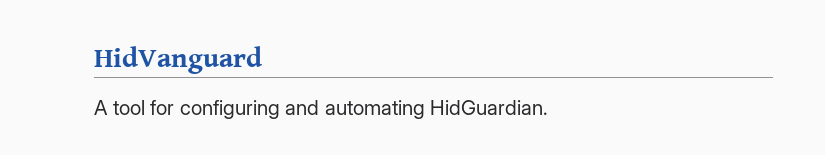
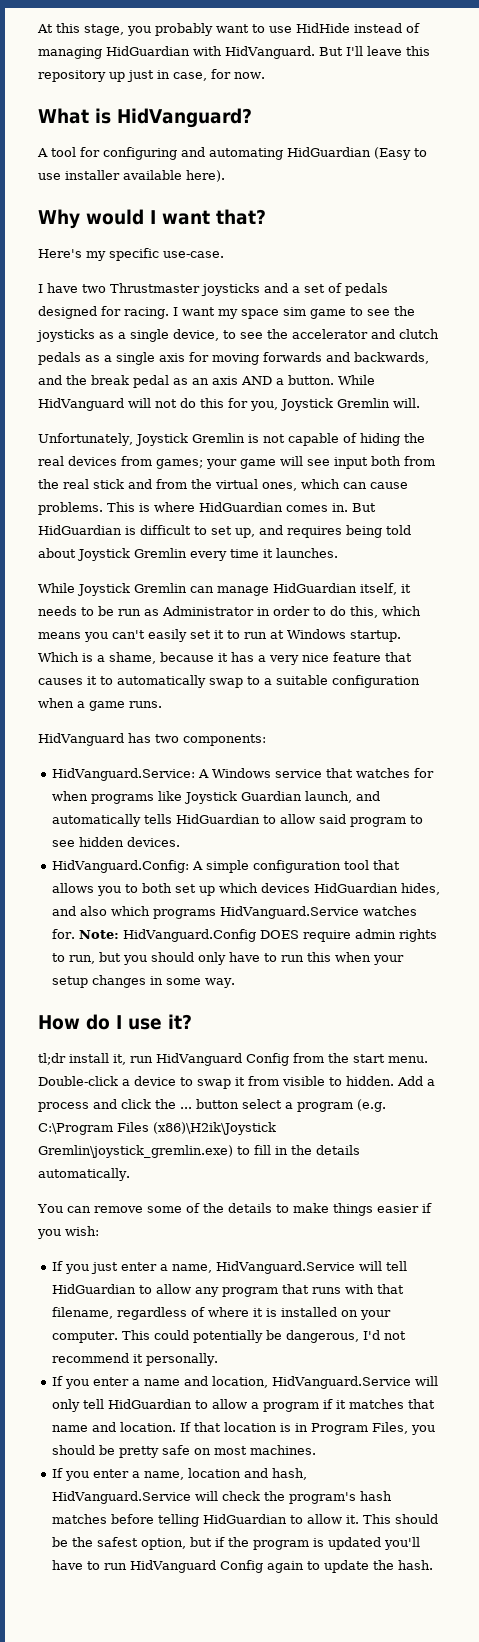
[94,46,263,74] HidVanguard -> [37,23,420,36] [38,46,430,59] [38,69,265,82] [38,108,252,128] At this stage, you probably want to use HidHide instead of managing HidGuardian with HidVanguard. But I'll leave this repository up just in case, for now. // What is HidVanguard?
[430,100,549,115] HidGuardian. -> [287,147,427,160] [38,170,225,182] [38,209,266,229] [38,248,224,261] [38,283,388,296] [38,306,415,319] [36,329,439,342] [38,352,429,365] [38,375,375,388] [38,398,420,411] [38,433,425,446] [38,456,435,469] [38,479,408,491] [38,502,376,515] [38,525,411,538] [38,548,338,561] [38,583,411,596] [38,606,421,618] [38,629,401,642] [38,652,412,665] [38,675,420,688] [38,698,162,711] [38,733,266,746] [52,768,435,781] [52,791,381,804] [52,814,424,827] [52,837,181,847] [52,860,401,873] [52,883,441,896] [52,906,418,919] [52,929,438,942] [52,952,405,965] [52,975,236,988] [38,1014,192,1030] [38,1053,428,1066] [38,1076,435,1089] [38,1099,386,1112] [38,1122,276,1135] [38,1145,360,1158] [38,1168,130,1181] [37,1203,432,1216] [37,1226,99,1239] [52,1261,408,1274] [52,1284,405,1297] [52,1307,392,1320] [52,1330,407,1343] [52,1353,219,1366] [52,1376,439,1389] [52,1399,436,1412] [52,1422,436,1435] [52,1445,317,1458] [52,1468,308,1481] [52,1491,393,1504] [52,1514,439,1527] [52,1537,421,1550] [52,1560,434,1573] HidGuardian (Easy to use installer available here). // Why would I want that? // Here's my specific use-case. // I have two Thrustmaster joysticks and a set of pedals designed for racing. I want my space sim game to see the joysticks as a single device, to see the accelerator and clutch pedals as a single axis for moving forwards and backwards, and the break pedal as an axis AND a button. While HidVanguard will not do this for you, Joystick Gremlin will. // Unfortunately, Joystick Gremlin is not capable of hiding the real devices from games; your game will see input both from the real stick and from the virtual ones, which can cause problems. This is where HidGuardian comes in. But HidGuardian is difficult to set up, and requires being told about Joystick Gremlin every time it launches. // While Joystick Gremlin can manage HidGuardian itself, it needs to be run as Administrator in order to do this, which means you can't easily set it to run at Windows startup. Which is a shame, because it has a very nice feature that causes it to automatically swap to a suitable configuration when a game runs. // HidVanguard has two components: // HidVanguard.Service: A Windows service that watches for when programs like Joystick Guardian launch, and automatically tells HidGuardian to allow said program to see hidden devices. // HidVanguard.Config: A simple configuration tool that allows you to both set up which devices HidGuardian hides, and also which programs HidVanguard.Service watches for. Note: HidVanguard.Config DOES require admin rights to run, but you should only have to run this when your setup changes in some way. // How do I use it? // tl;dr install it, run HidVanguard Config from the start menu. Double-click a device to swap it from visible to hidden. Add a process and click the ... button select a program (e.g. C:\Program Files (x86)\H2ik\Joystick Gremlin\joystick_gremlin.exe) to fill in the details automatically. // You can remove some of the details to make things easier if you wish: // If you just enter a name, HidVanguard.Service will tell HidGuardian to allow any program that runs with that filename, regardless of where it is installed on your computer. This could potentially be dangerous, I'd not recommend it personally. // If you enter a name and location, HidVanguard.Service will only tell HidGuardian to allow a program if it matches that name and location. If that location is in Program Files, you should be pretty safe on most machines. // If you enter a name, location and hash, HidVanguard.Service will check the program's hash matches before telling HidGuardian to allow it. This should be the safest option, but if the program is updated you'll have to run HidVanguard Config again to update the hash.

